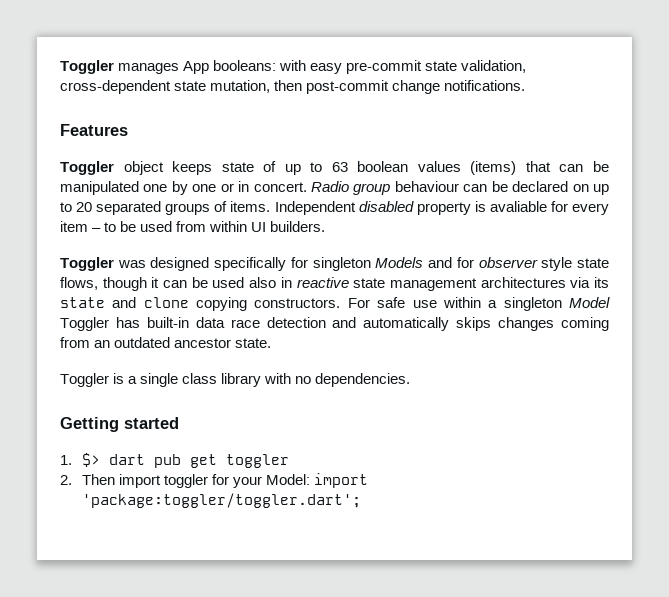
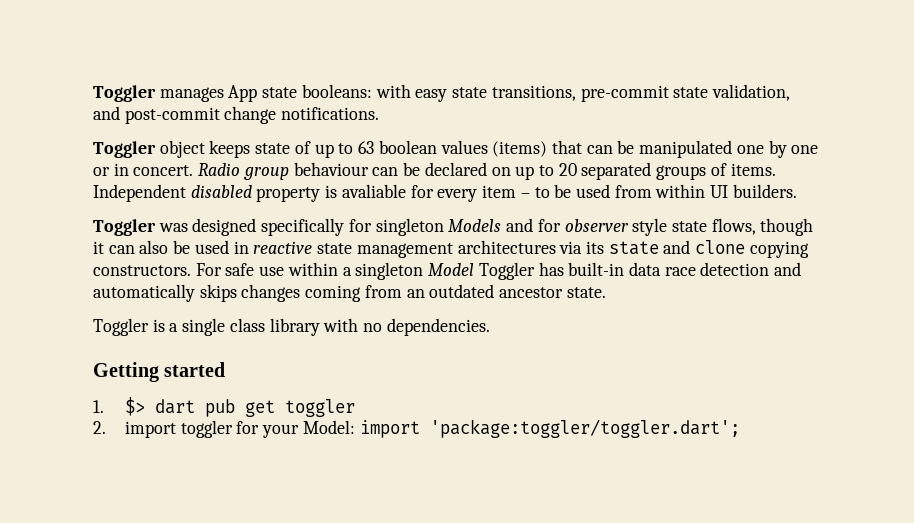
(210, 67) none -> [262,87,298,98] state
(343, 68) none -> [452,85,576,101] state transitions,
[60,80,303,94] cross-dependent state mutation, then -> [93,106,120,120] and
[60,124,128,136] // Features -> (380, 113) none
[191,277,277,288] be used also -> [139,240,229,254] also be used
[82,474,116,485] Then -> (106, 427) none

